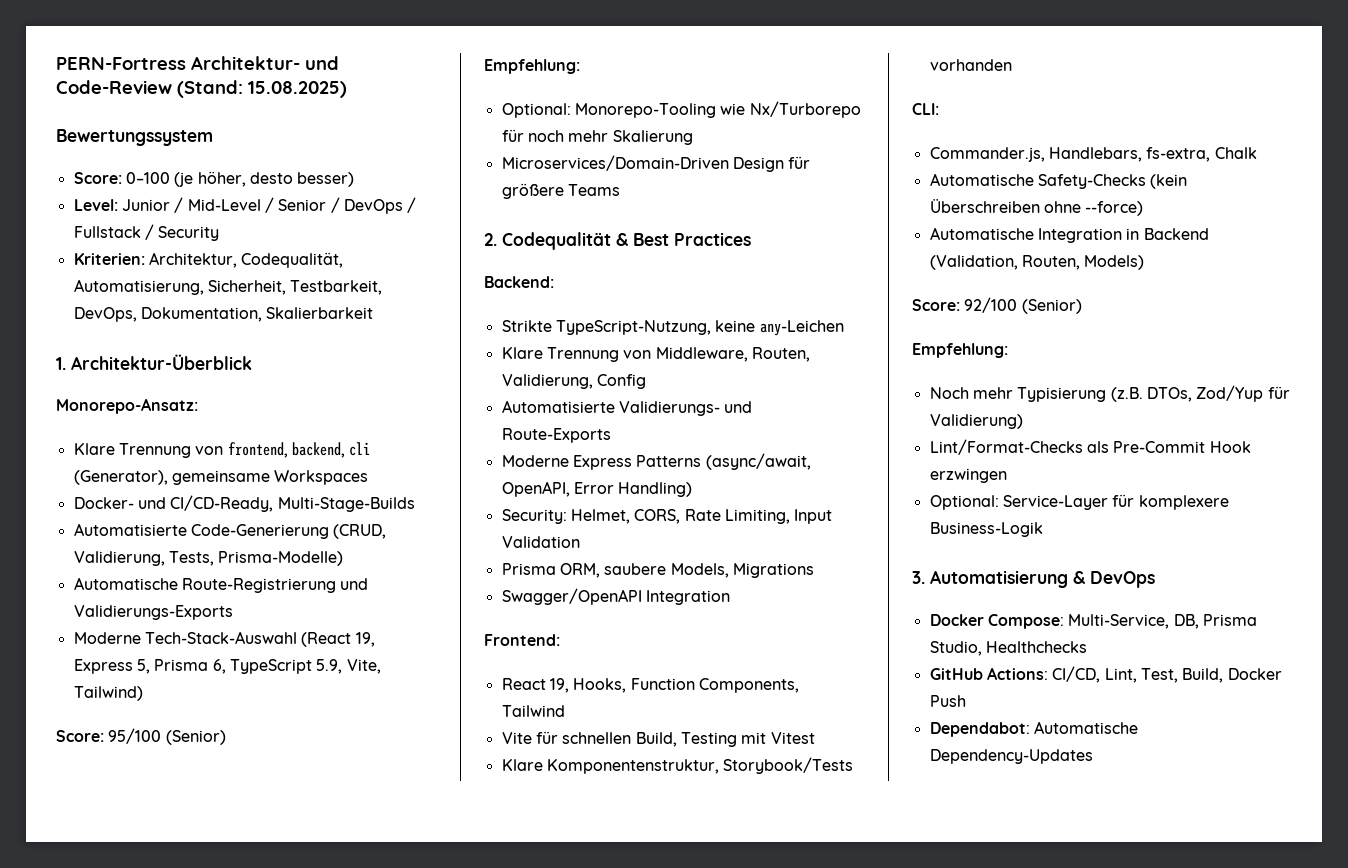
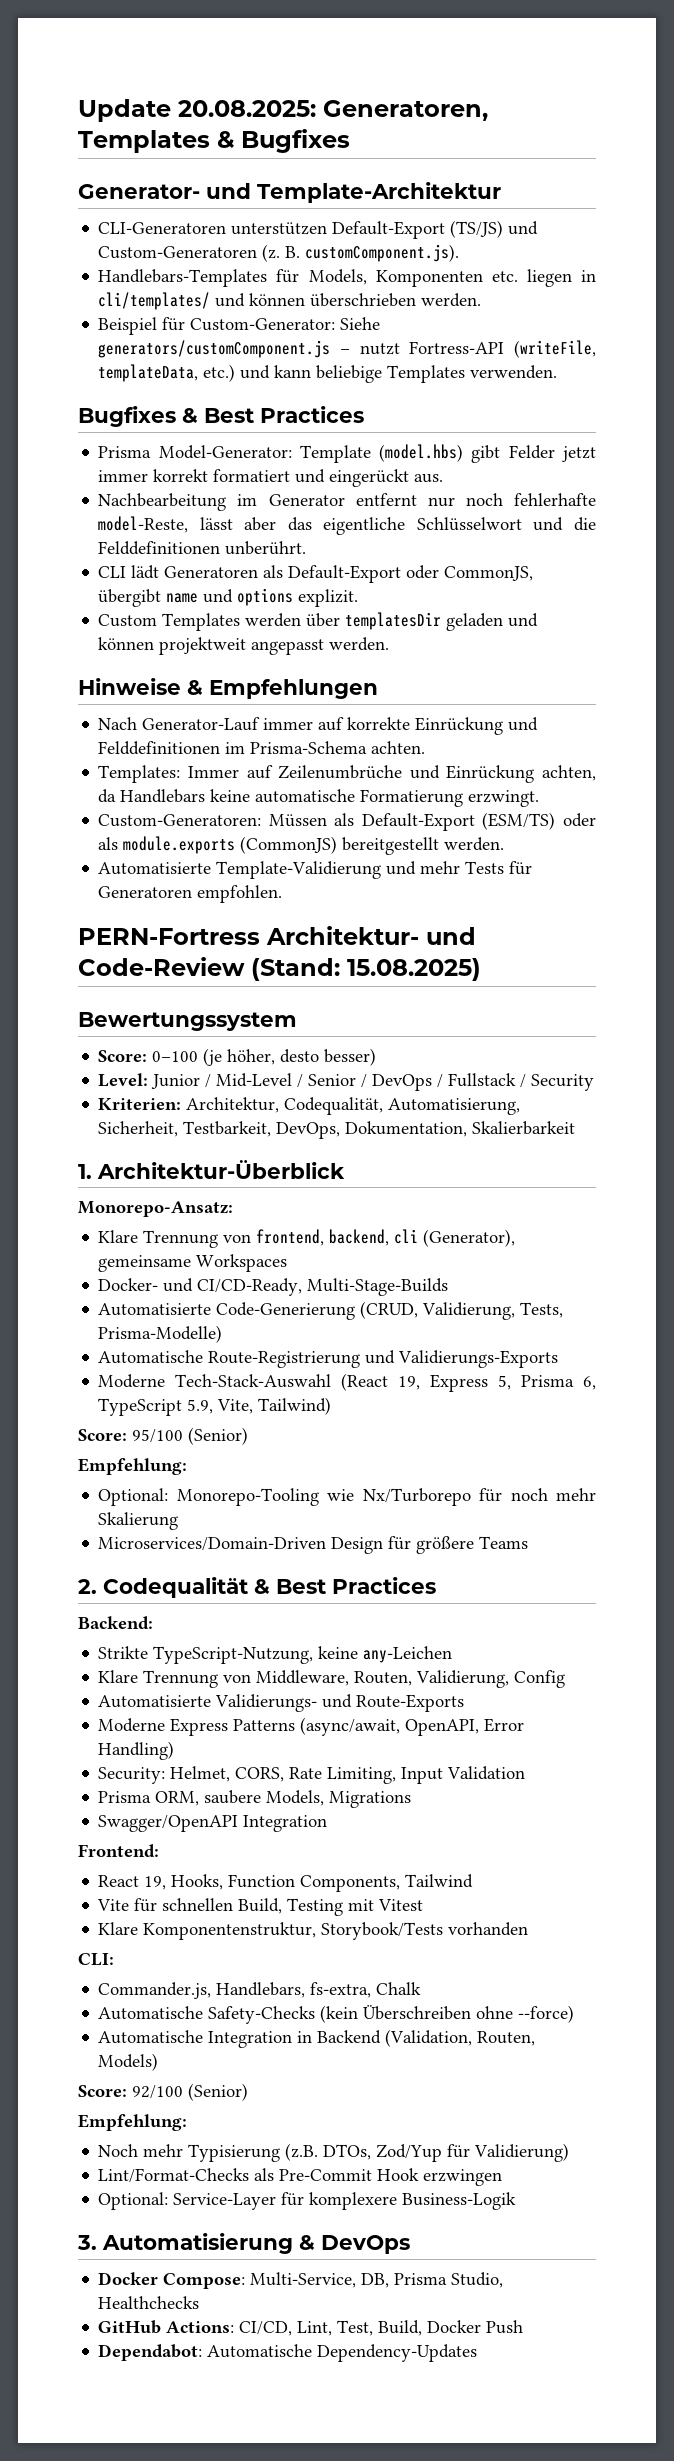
(56, 63) none -> [78,99,488,122] [78,129,350,153] [78,182,501,203] [98,220,539,239] [98,244,460,262] [98,269,596,287] [98,292,482,310] [98,317,381,335] [98,340,596,358] [98,364,558,383] [78,406,364,427] [98,444,596,463] [98,469,444,487] [98,493,596,511] [98,516,596,535] [98,541,307,555] [98,565,534,583] [98,588,359,607] [98,612,539,631] [98,637,390,655] [78,678,378,699] [98,717,539,735] [98,741,426,755] [98,765,596,783] [98,789,540,807] [98,812,596,831] [98,836,505,855] [98,861,533,879] [98,885,283,903] Update 20.08.2025: Generatoren, Templates & Bugfixes // Generator- und Template-Architektur // CLI-Generatoren unterstützen Default-Export (TS/JS) und Custom-Generatoren (z. B. customComponent.js). // Handlebars-Templates für Models, Komponenten etc. liegen in cli/templates/ und können überschrieben werden. // Beispiel für Custom-Generator: Siehe generators/customComponent.js – nutzt Fortress-API (writeFile, templateData, etc.) und kann beliebige Templates verwenden. // Bugfixes & Best Practices // Prisma Model-Generator: Template (model.hbs) gibt Felder jetzt immer korrekt formatiert und eingerückt aus. // Nachbearbeitung im Generator entfernt nur noch fehlerhafte model-Reste, lässt aber das eigentliche Schlüsselwort und die Felddefinitionen unberührt. // CLI lädt Generatoren als Default-Export oder CommonJS, übergibt name und options explizit. // Custom Templates werden über templatesDir geladen und können projektweit angepasst werden. // Hinweise & Empfehlungen // Nach Generator-Lauf immer auf korrekte Einrückung und Felddefinitionen im Prisma-Schema achten. // Templates: Immer auf Zeilenumbrüche und Einrückung achten, da Handlebars keine automatische Formatierung erzwingt. // Custom-Generatoren: Müssen als Default-Export (ESM/TS) oder als module.exports (CommonJS) bereitgestellt werden. // Automatisierte Template-Validierung und mehr Tests für Generatoren empfohlen. //

